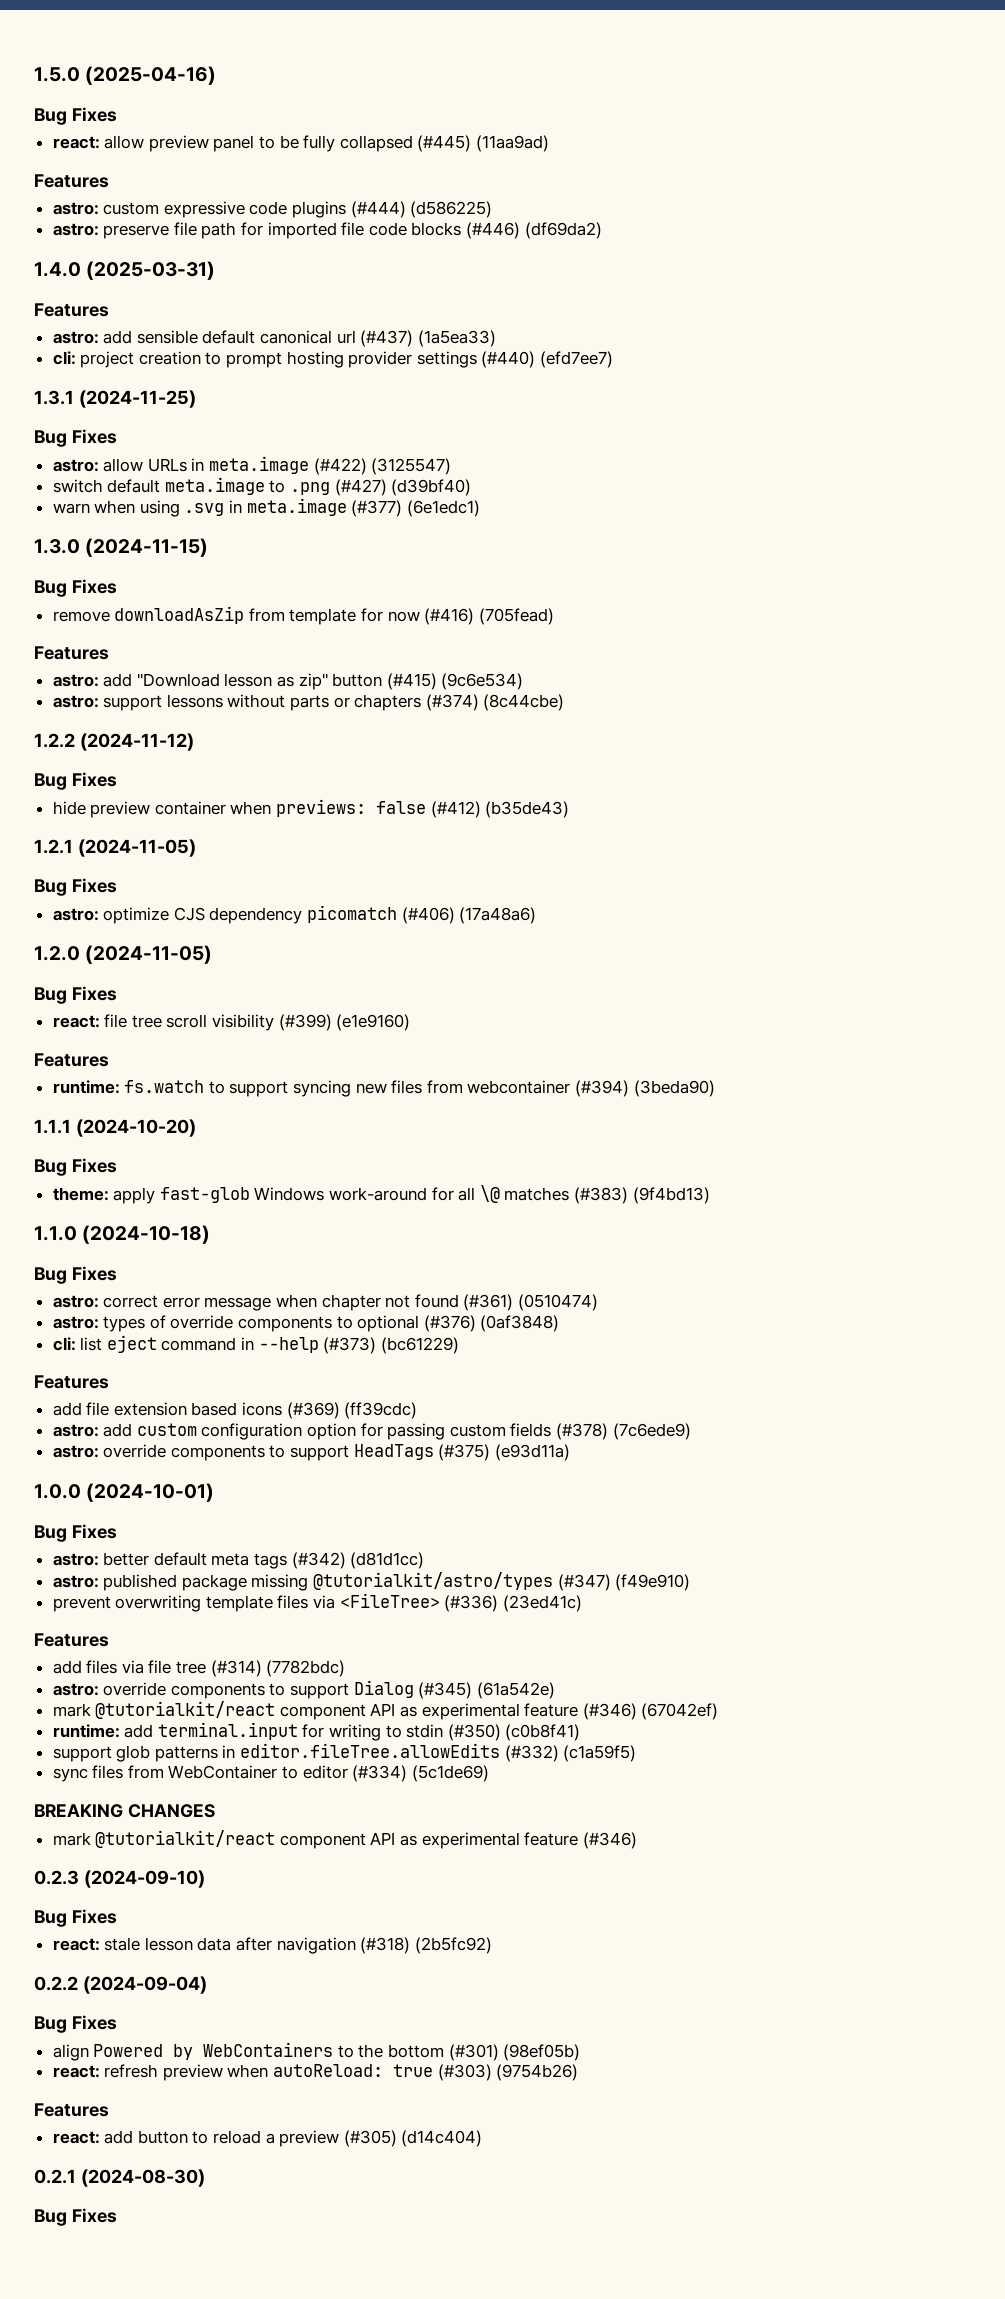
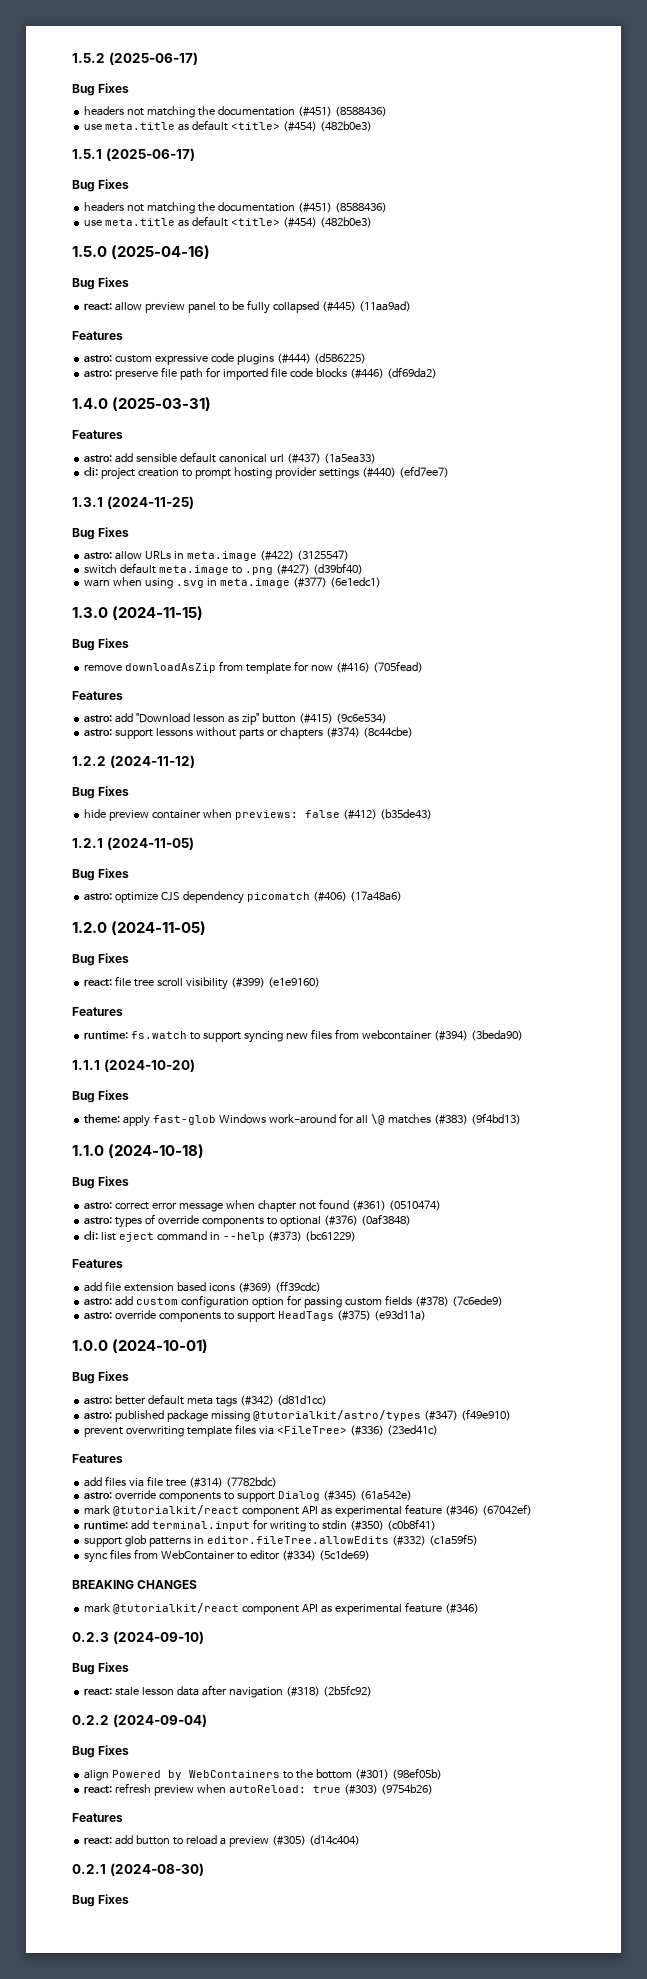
(34, 74) none -> [72,52,198,65] [72,83,130,96] [84,106,387,118] [84,120,372,132] [72,148,195,161] [72,179,130,192] [84,202,387,214] [84,216,372,228] 1.5.2 (2025-06-17) // Bug Fixes // headers not matching the documentation (#451) (8588436) // use meta.title as default <title> (#454) (482b0e3) // 1.5.1 (2025-06-17) // Bug Fixes // headers not matching the documentation (#451) (8588436) // use meta.title as default <title> (#454) (482b0e3) //

